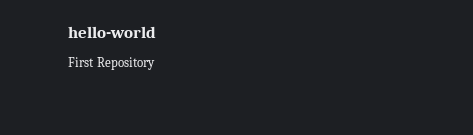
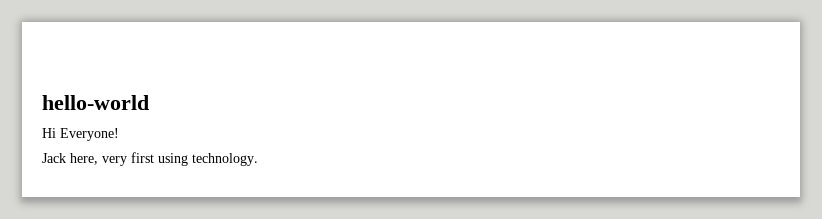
[68,57,155,70] First Repository -> [42,128,119,141] [42,152,258,166] Hi Everyone! // Jack here, very first using technology.

